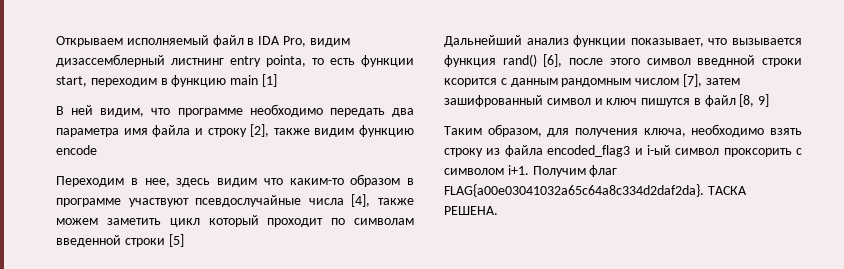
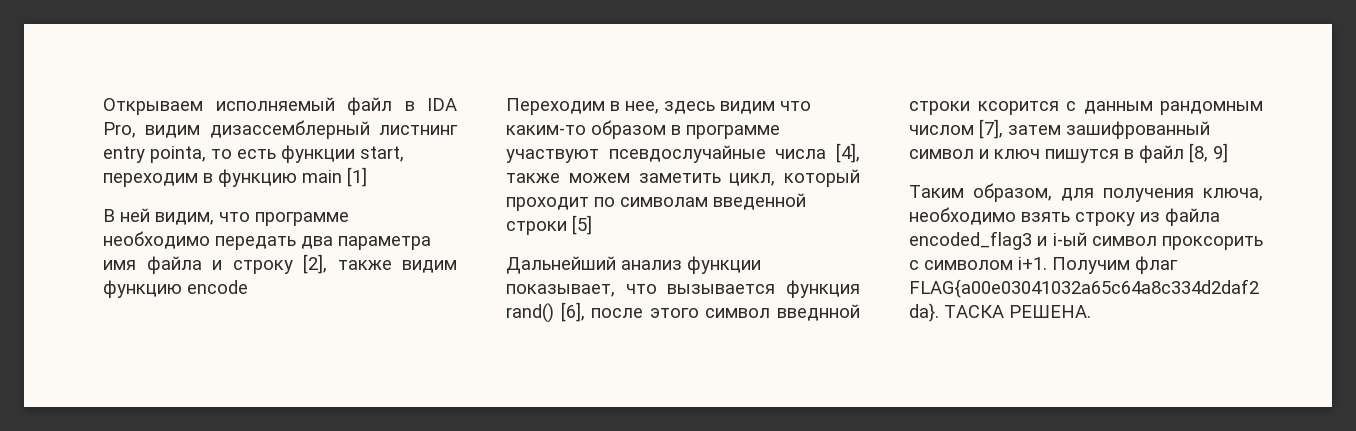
[169,218,200,227] цикл -> [729,173,776,186] цикл,

